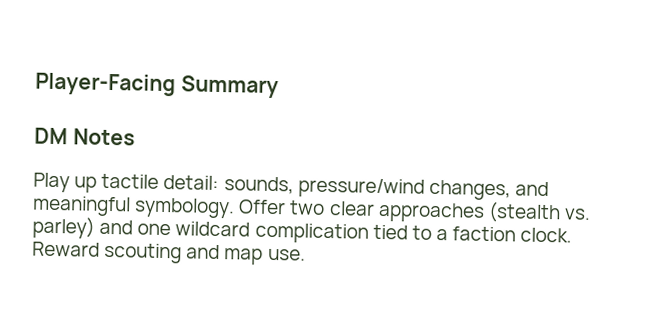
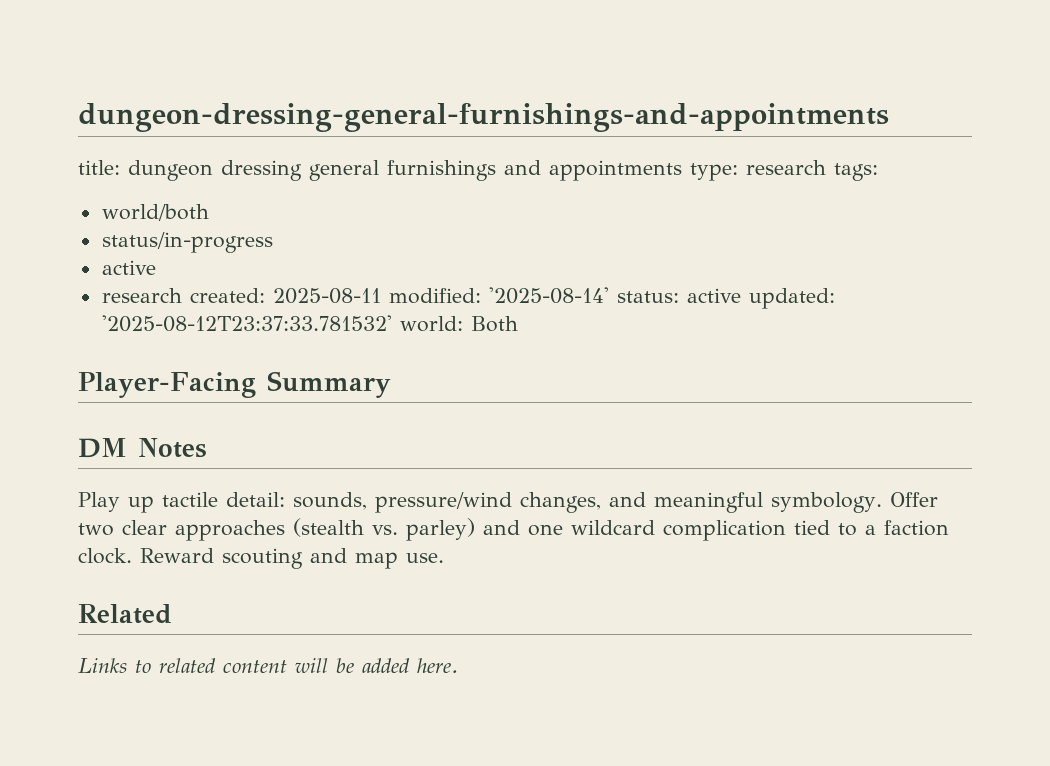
(35, 84) none -> [78,103,889,132] [78,160,878,181] [101,204,209,221] [101,232,273,253] [101,260,156,275] [101,287,835,309] [101,315,518,332] dungeon-dressing-general-furnishings-and-appointments // title: dungeon dressing general furnishings and appointments type: research tags: // world/both // status/in-progress // active // research created: 2025-08-11 modified: '2025-08-14' status: active updated: '2025-08-12T23:37:33.781532' world: Both //
(306, 254) none -> [78,604,172,624] [78,658,458,673] // Related // Links to related content will be added here.

